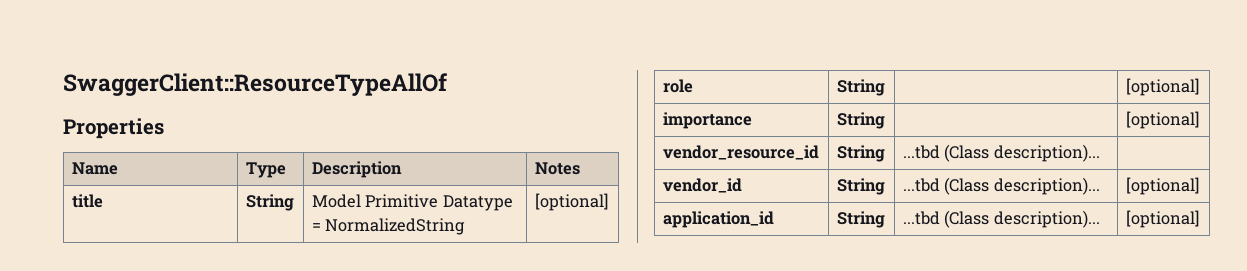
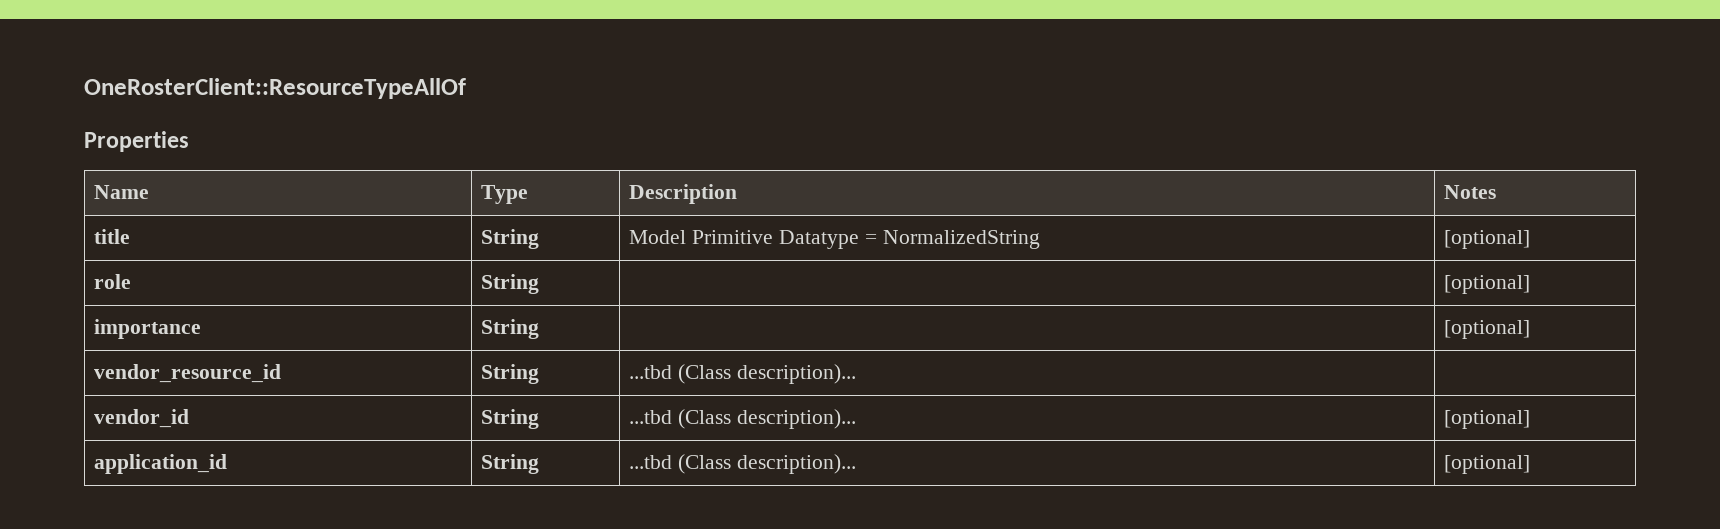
[63,73,448,96] SwaggerClient::ResourceTypeAllOf -> [84,78,466,99] OneRosterClient::ResourceTypeAllOf

